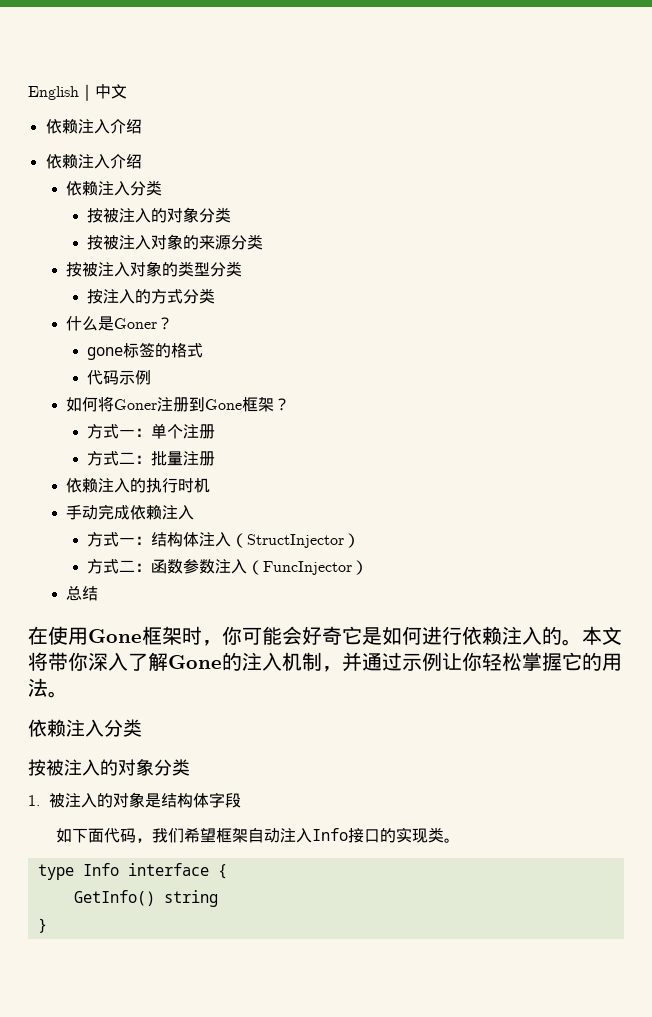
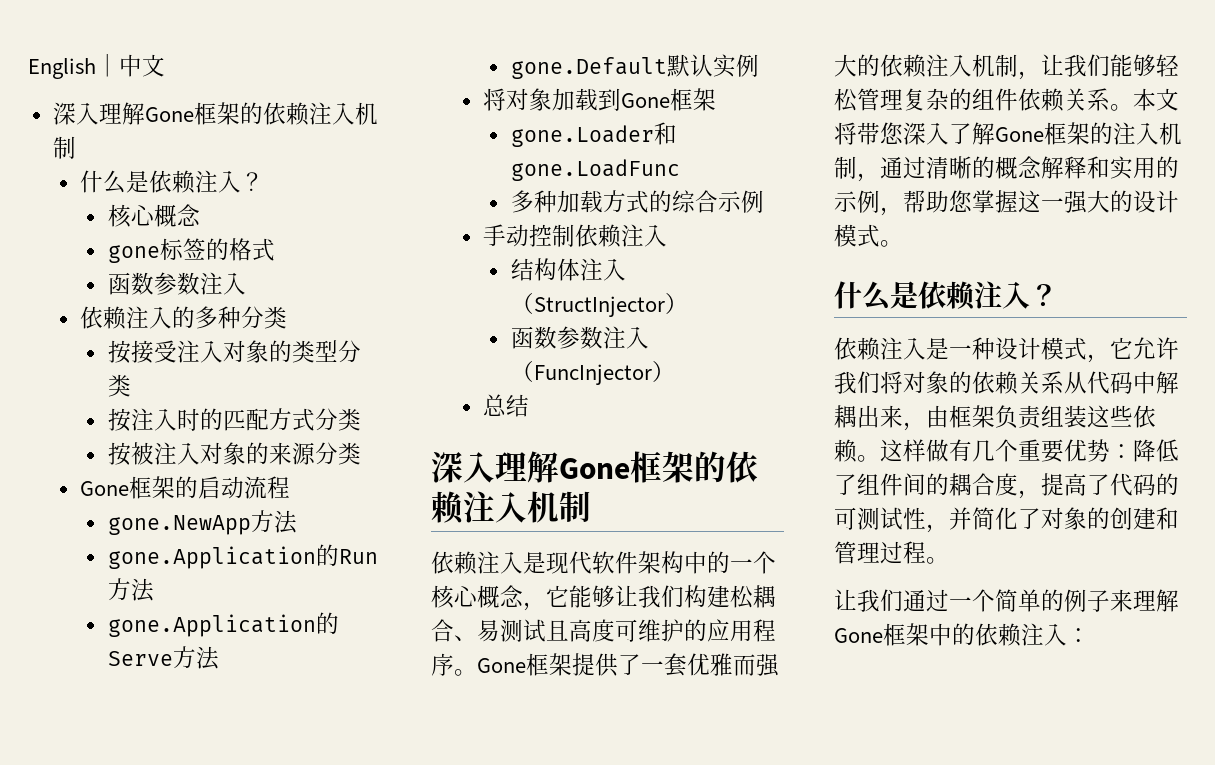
[45,119,142,134] [45,154,142,169] [66,180,163,196] [86,207,199,223] 依赖注入介绍 // 依赖注入介绍 // 依赖注入分类 // 按被注入的对象 -> [52,102,378,126] [52,136,76,159] [80,170,265,194] [107,204,200,228] [107,238,275,263] [107,272,246,295] [80,306,288,330] [107,340,361,364] [107,374,131,397] [107,408,315,432] 深入理解Gone框架的依赖注入机制 // 什么是依赖注入？ // 核心概念 // gone标签的格式 // 函数参数注入 // 依赖注入的多种分类 // 按接受注入对象的类型分类 // 按注入时的匹配方式
[66,261,243,277] [86,288,215,304] [66,316,174,331] [86,342,203,360] [86,370,151,385] [66,396,291,412] [86,423,215,439] [86,451,215,466] [66,478,211,493] 按被注入对象的类型分类 // 按注入的方式分类 // 什么是Goner？ // gone标签的格式 // 代码示例 // 如何将Goner注册到Gone框架？ // 方式一：单个注册 // 方式二：批量注册 // 依赖注入的执行时机 -> [80,476,291,499] [107,510,297,535] [107,544,378,569] [107,578,154,602] [107,612,339,637] [107,646,219,670] [510,54,759,79] [483,88,717,111] [510,122,677,147] [510,159,680,181] [510,190,764,213] Gone框架的启动流程 // gone.NewApp方法 // gone.Application的Run方法 // gone.Application的Serve方法 // gone.Default默认实例 // 将对象加载到Gone框架 // gone.Loader和gone.LoadFunc // 多种加载方式的综合示例
[98,504,131,520] 完成 -> [529,224,576,247] 控制
[86,532,151,547] 方式一： -> (668, 235) none
[86,559,151,574] 方式二： -> (688, 303) none
[28,626,562,646] 在使用Gone框架时，你可能会好奇它是如何进行依赖注入的 -> [431,451,758,483] [431,491,591,524] [431,551,776,575] [431,585,776,611] [431,619,776,642] [431,653,780,677] [834,54,1179,80] [834,88,1110,112] 深入理解Gone框架的依赖注入机制 // 依赖注入是现代软件架构中的一个核心概念，它能够让我们构建松耦合、易测试且高度可维护的应用程序。Gone框架提供了一套优雅而强大的依赖注入机制，让我们能够轻松管理复杂的组件依赖关系
[68,652,88,671] 你 -> [880,122,903,144] 您
(222, 662) none -> [1044,122,1090,145] 框架
[342,652,622,672] [28,678,68,698] [28,719,142,737] [28,759,190,776] [28,792,241,808] [55,827,460,843] [37,863,227,880] [73,890,218,907] [37,918,47,933] 并通过示例让你轻松掌握它的用法。 // 依赖注入分类 // 按被注入的对象分类 // 1.被注入的对象是结构体字段 // 如下面代码，我们希望框架自动注入Info接口的实现类。 // type Info interface { // GetInfo() string // } -> [880,156,1179,180] [834,190,1179,216] [834,224,903,247] [834,281,1058,311] [834,337,1179,363] [834,371,1179,395] [834,405,1156,431] [834,439,1179,463] [834,473,1179,499] [834,507,1179,533] [834,541,949,564] [834,589,1179,612] [834,623,1090,647] 通过清晰的概念解释和实用的示例，帮助您掌握这一强大的设计模式。 // 什么是依赖注入？ // 依赖注入是一种设计模式，它允许我们将对象的依赖关系从代码中解耦出来，由框架负责组装这些依赖。这样做有几个重要优势：降低了组件间的耦合度，提高了代码的可测试性，并简化了对象的创建和管理过程。 // 让我们通过一个简单的例子来理解Gone框架中的依赖注入：

